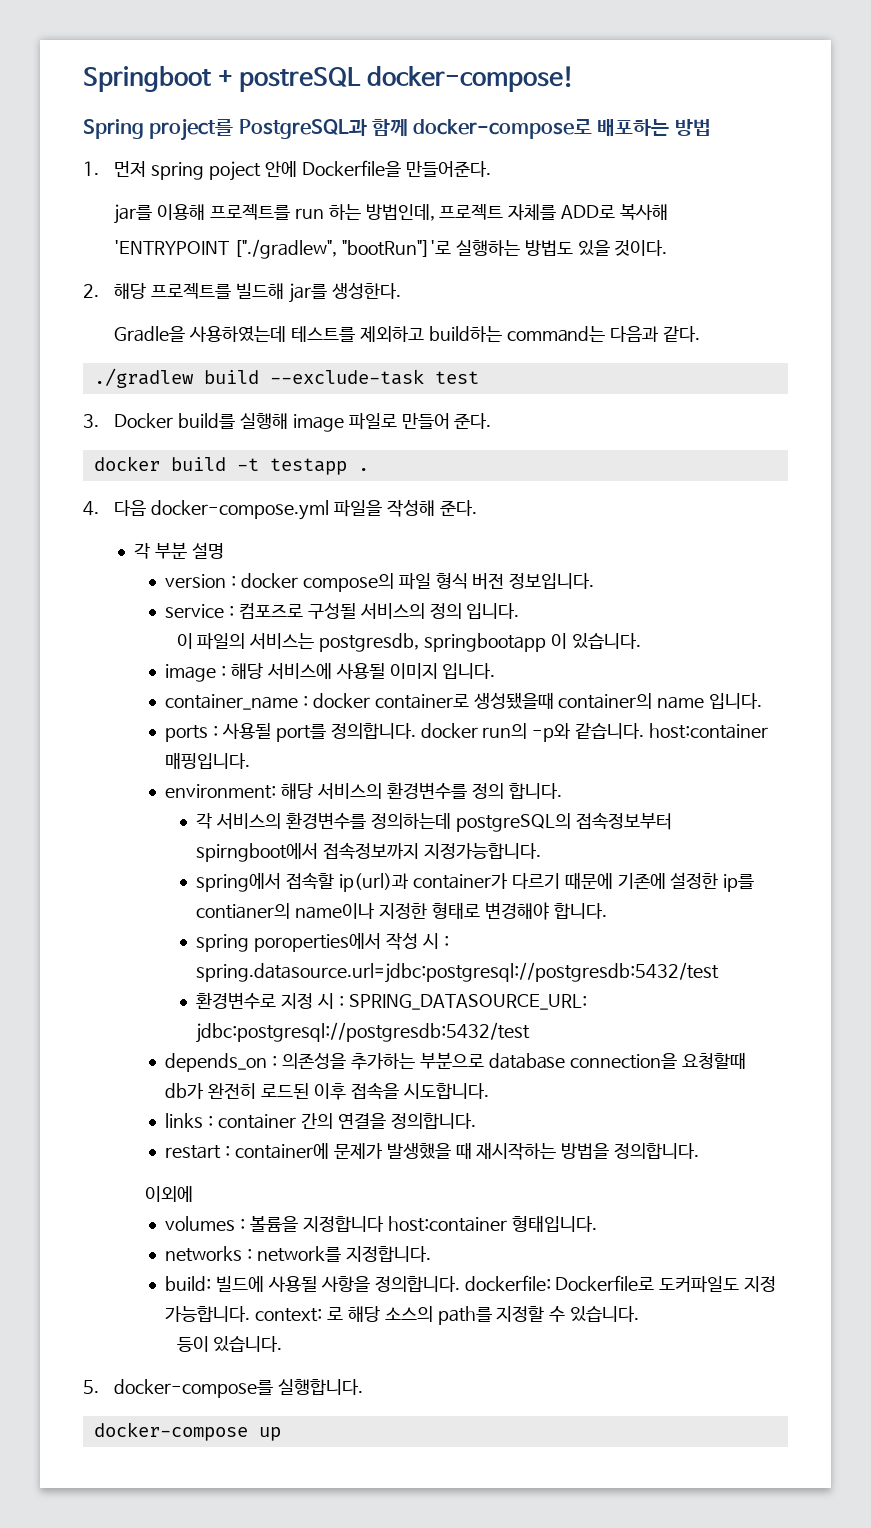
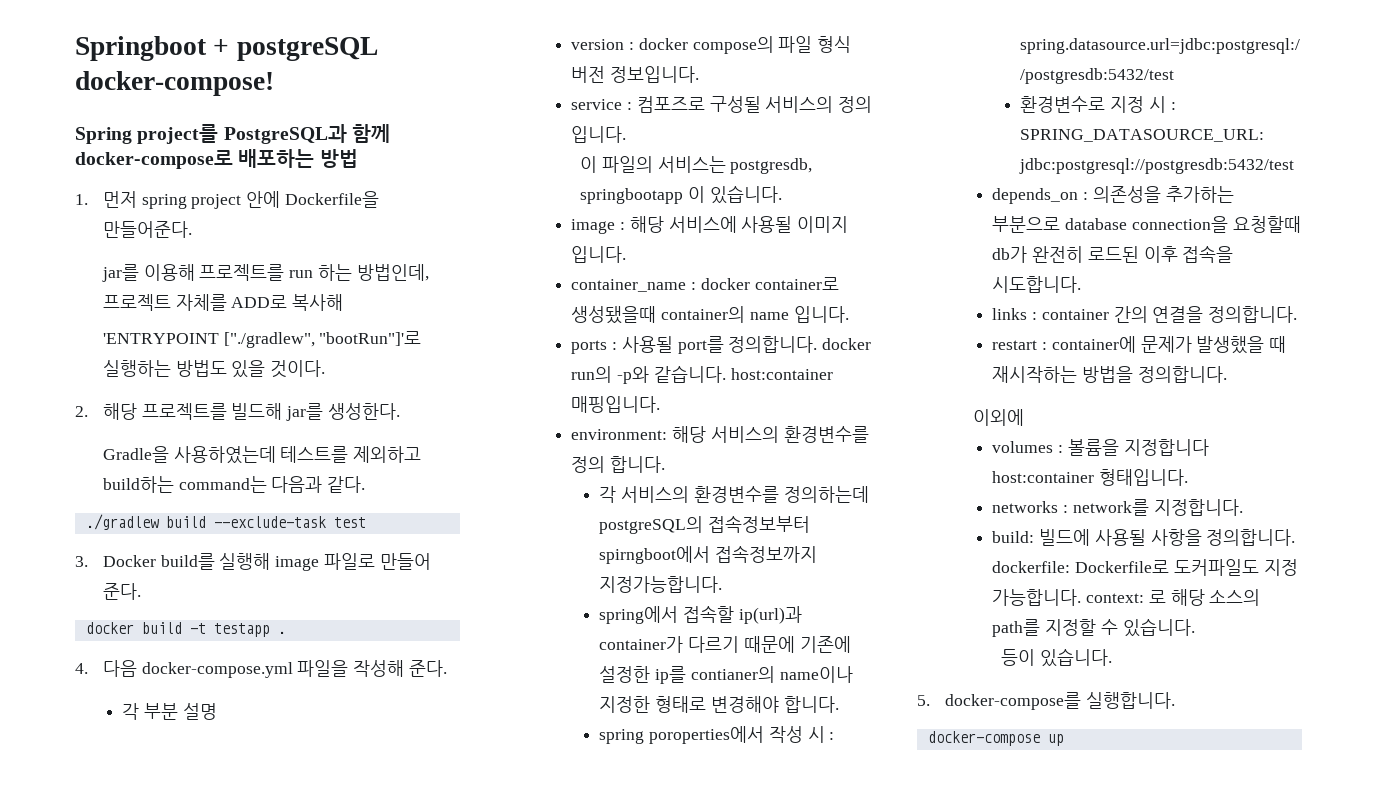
[239,67,362,92] postreSQL -> [236,37,378,61] postgreSQL
[208,161,261,181] poject -> [191,194,242,209] project

